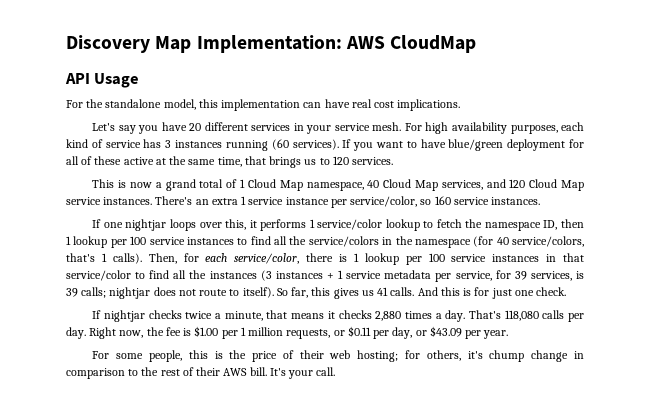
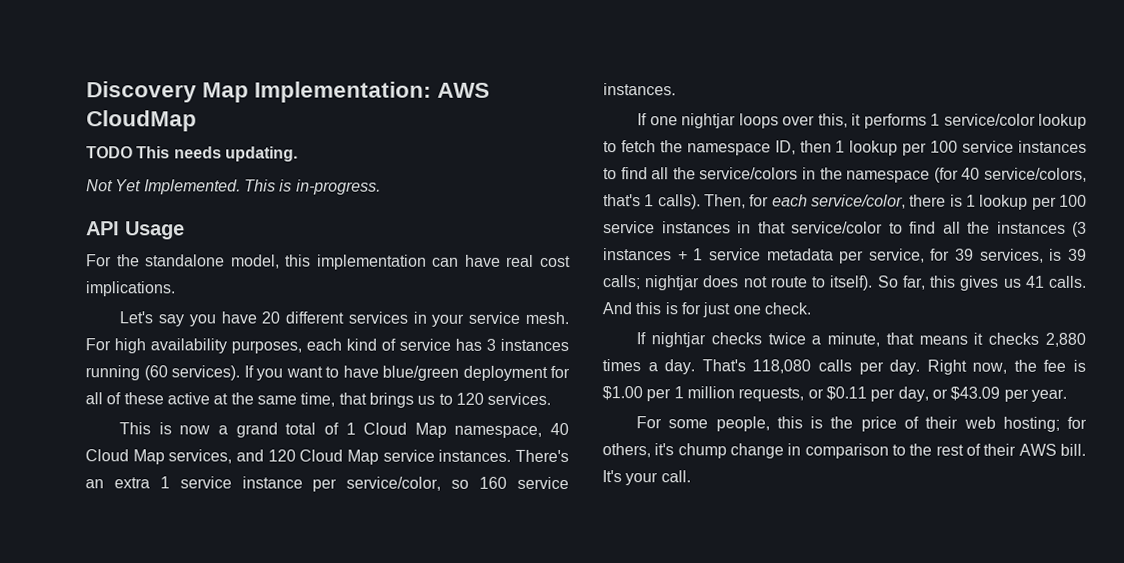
(477, 44) none -> [86,146,298,162] [86,179,381,195] // TODO This needs updating. // Not Yet Implemented. This is in-progress.

